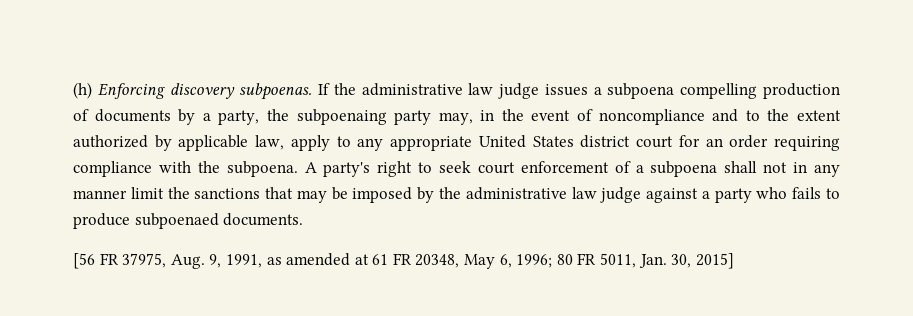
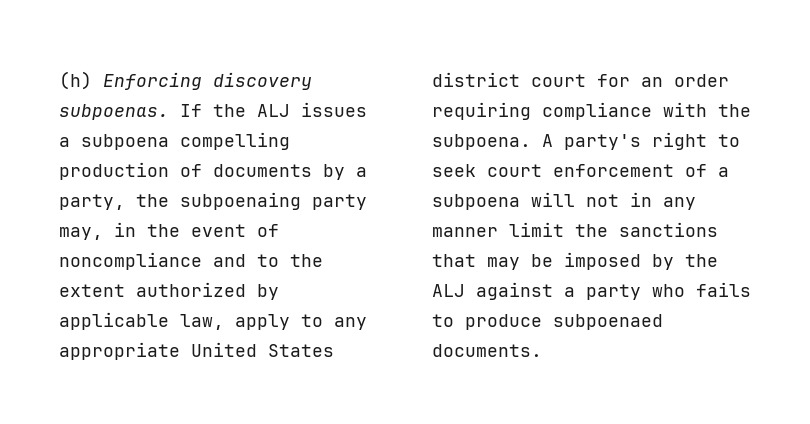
[361,83,540,99] administrative law judge -> [257,104,290,117] ALJ
[724,161,758,173] shall -> [531,192,575,207] will
[465,187,642,203] administrative law judge -> [432,284,465,297] ALJ
[73,253,734,269] // [56 FR 37975, Aug. 9, 1991, as amended at 61 FR 20348, May 6, 1996; 80 FR 5011, Jan. 30, 2015] -> (542, 350) none

